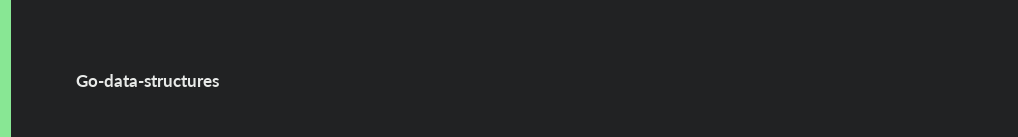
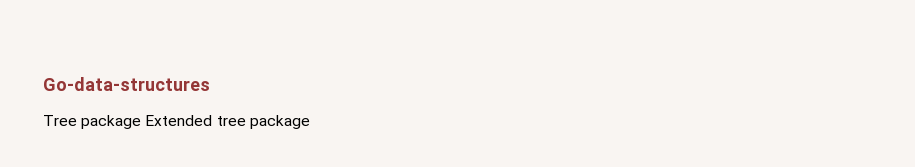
(219, 80) none -> [43,115,310,129] // Tree package Extended tree package

